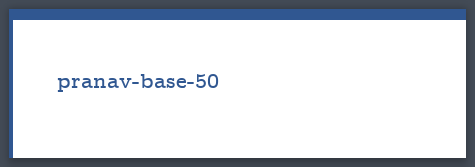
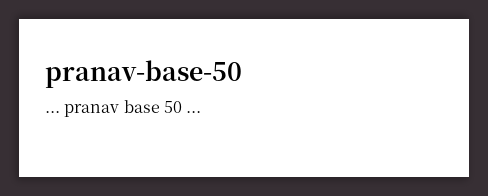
(219, 83) none -> [45,100,202,117] // ... pranav base 50 ...

